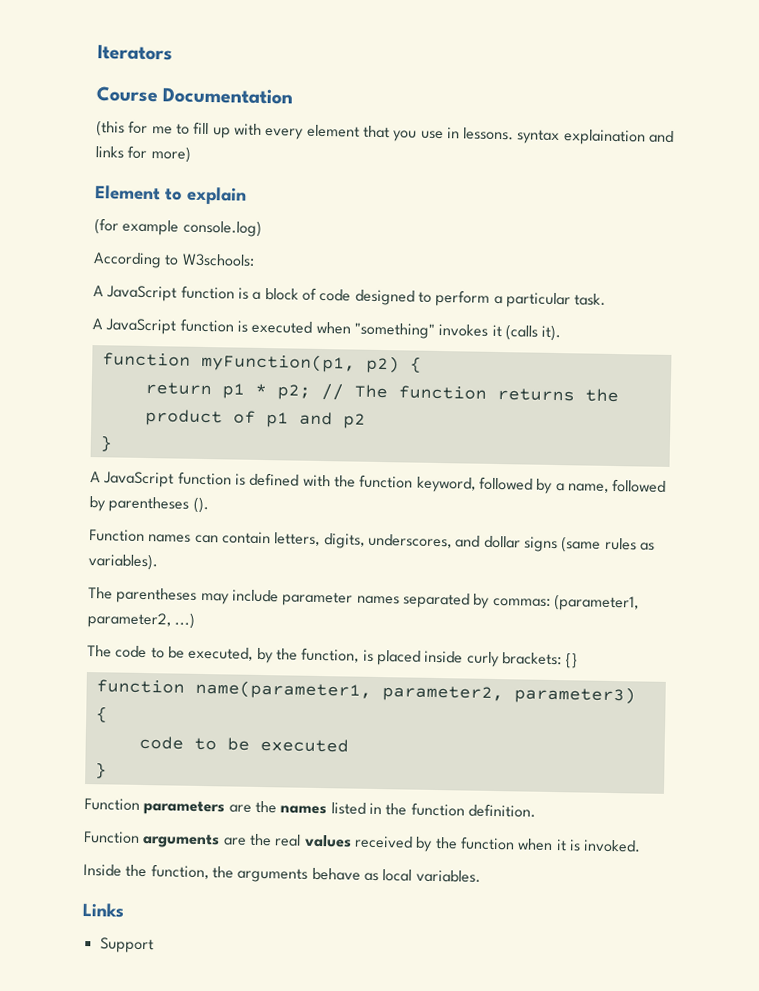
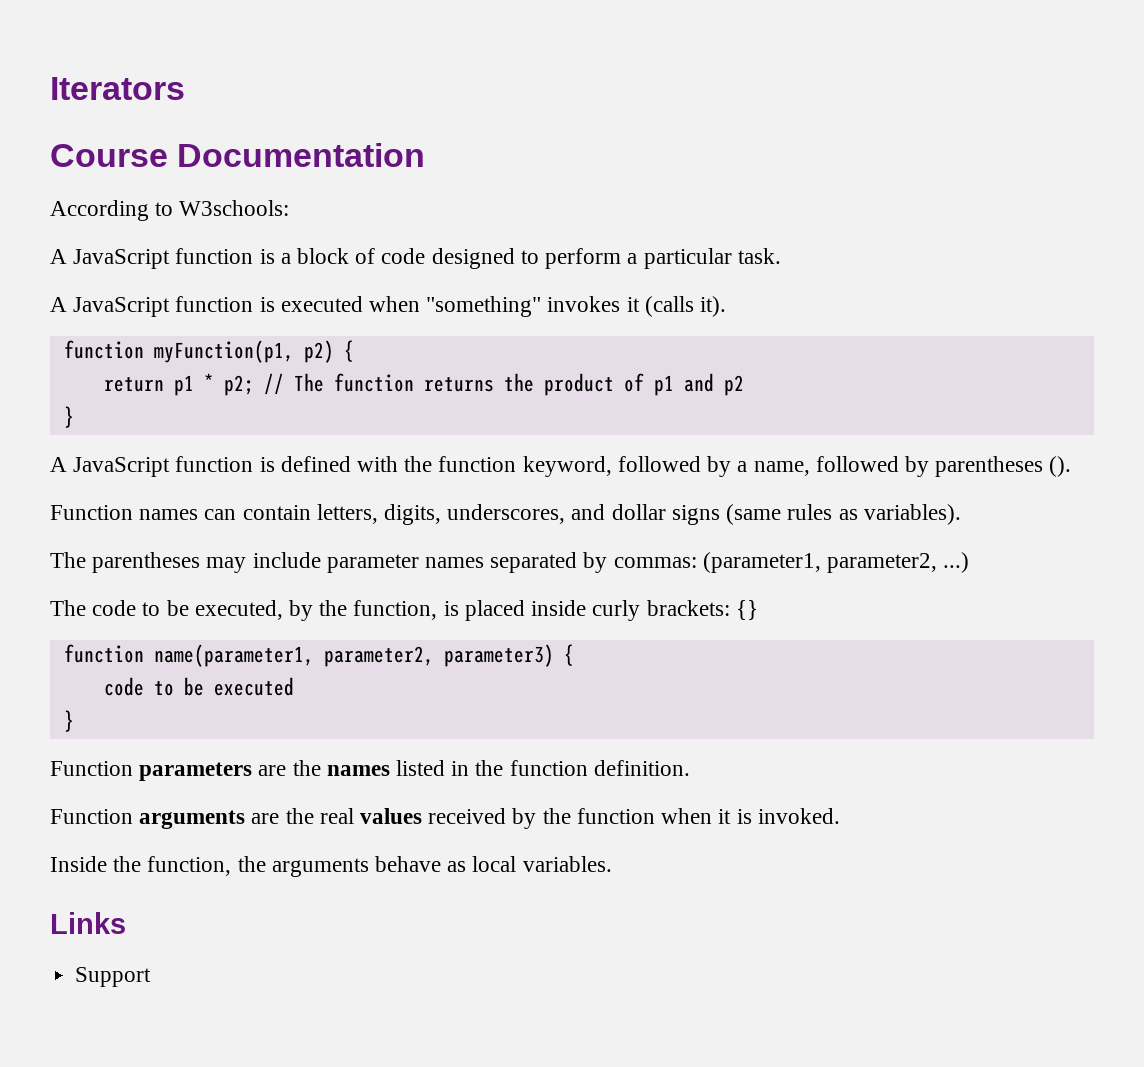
[96,120,675,146] [95,145,191,163] [95,185,247,205] [94,218,262,237] // (this for me to fill up with every element that you use in lessons. syntax explaination and links for more) // Element to explain // (for example console.log) -> (426, 155) none

